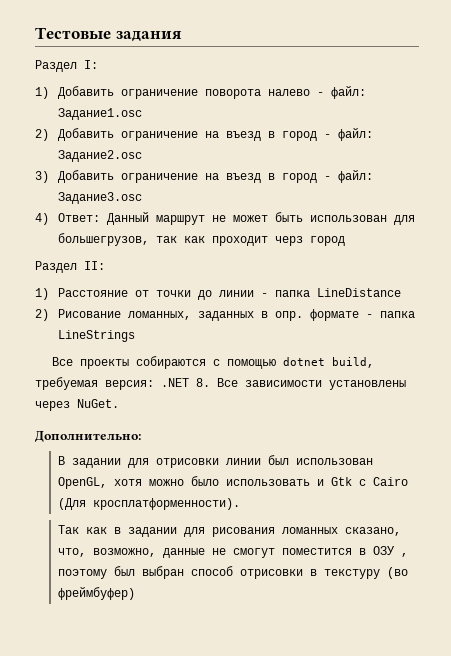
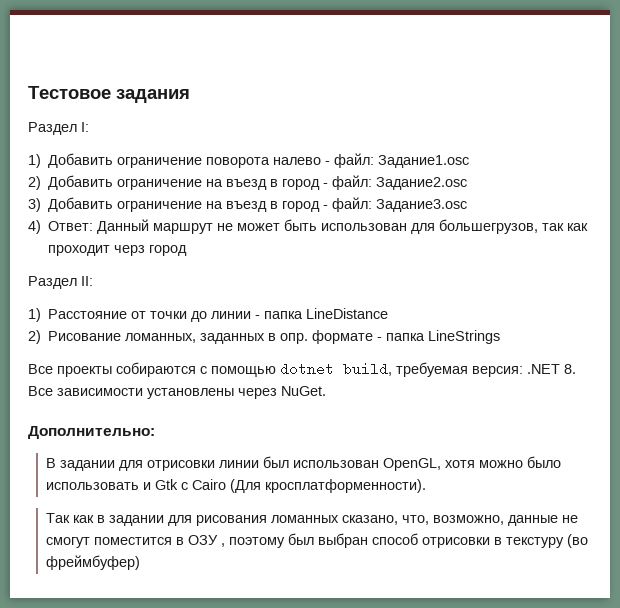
[35,27,111,39] Тестовые -> [28,86,111,99] Тестовое

